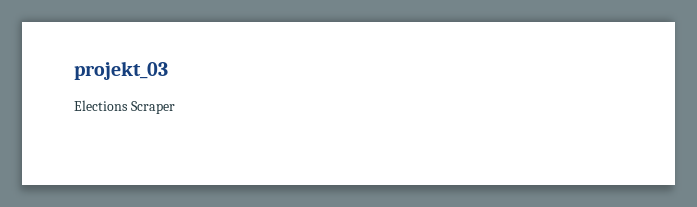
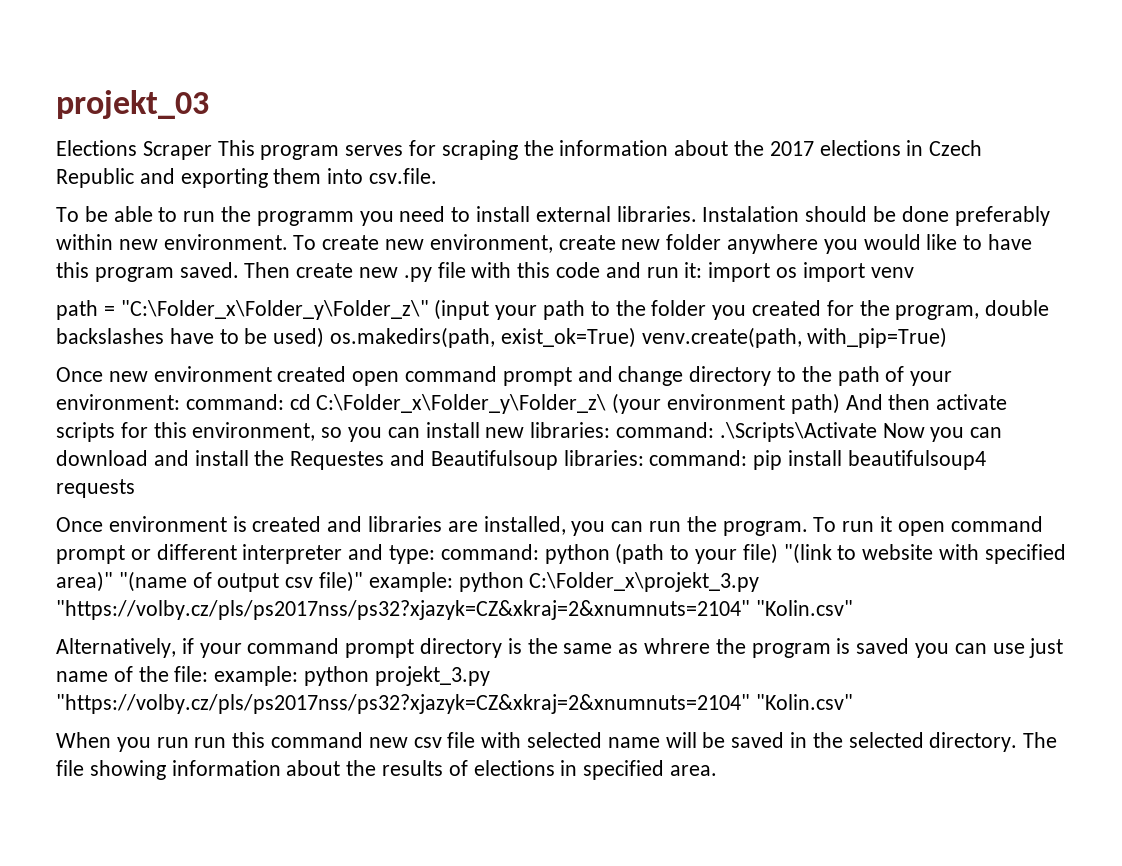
(175, 107) none -> [217,140,983,160] [56,168,438,188] [56,206,1050,226] [56,234,1033,254] [56,262,914,282] [56,299,1050,320] [56,327,948,348] [56,366,953,386] [56,393,1008,414] [56,422,1003,442] [56,450,986,470] [56,479,135,498] [56,516,1043,536] [56,543,1066,564] [56,571,760,592] [56,600,853,620] [56,638,1064,658] [56,666,490,686] [56,694,853,714] [56,732,1058,752] [56,760,718,780] This program serves for scraping the information about the 2017 elections in Czech Republic and exporting them into csv.file. // To be able to run the programm you need to install external libraries. Instalation should be done preferably within new environment. To create new environment, create new folder anywhere you would like to have this program saved. Then create new .py file with this code and run it: import os import venv // path = "C:\Folder_x\Folder_y\Folder_z\" (input your path to the folder you created for the program, double backslashes have to be used) os.makedirs(path, exist_ok=True) venv.create(path, with_pip=True) // Once new environment created open command prompt and change directory to the path of your environment: command: cd C:\Folder_x\Folder_y\Folder_z\ (your environment path) And then activate scripts for this environment, so you can install new libraries: command: .\Scripts\Activate Now you can download and install the Requestes and Beautifulsoup libraries: command: pip install beautifulsoup4 requests // Once environment is created and libraries are installed, you can run the program. To run it open command prompt or different interpreter and type: command: python (path to your file) "(link to website with specified area)" "(name of output csv file)" example: python C:\Folder_x\projekt_3.py "https://volby.cz/pls/ps2017nss/ps32?xjazyk=CZ&xkraj=2&xnumnuts=2104" "Kolin.csv" // Alternatively, if your command prompt directory is the same as whrere the program is saved you can use just name of the file: example: python projekt_3.py "https://volby.cz/pls/ps2017nss/ps32?xjazyk=CZ&xkraj=2&xnumnuts=2104" "Kolin.csv" // When you run run this command new csv file with selected name will be saved in the selected directory. The file showing information about the results of elections in specified area.

